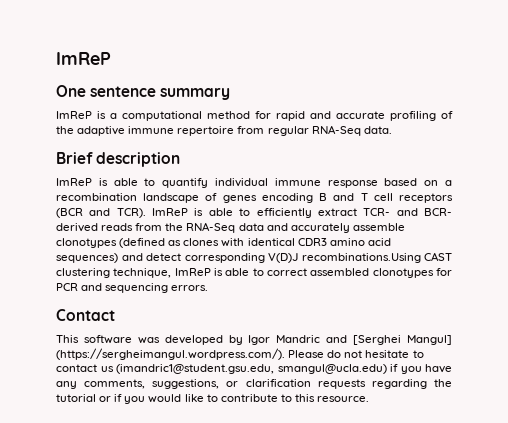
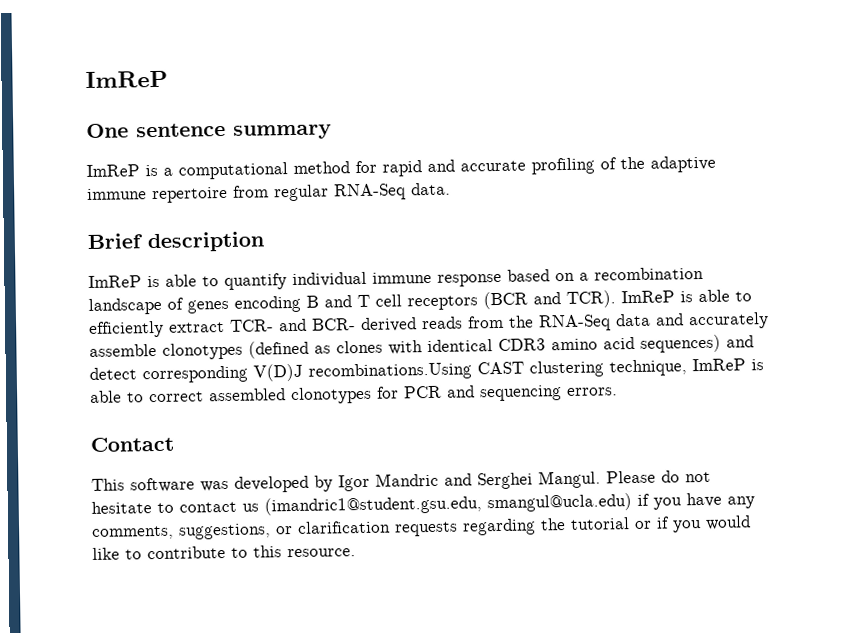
[353,335,452,345] [56,348,285,360] [Serghei Mangul] (https://sergheimangul.wordpress.com/). -> [477,470,601,490] Serghei Mangul.

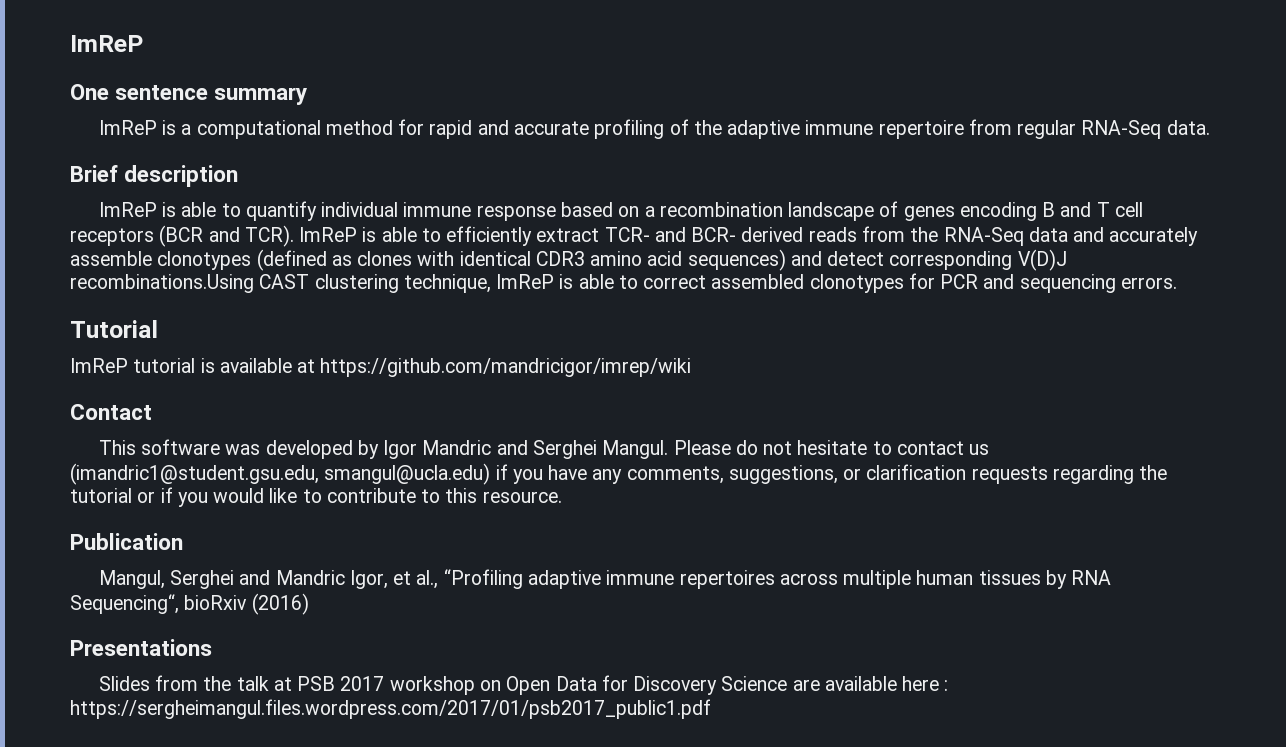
(618, 391) none -> [70,320,158,338] [70,358,692,377] // Tutorial // ImReP tutorial is available at https://github.com/mandricigor/imrep/wiki
(356, 553) none -> [70,533,183,550] [98,569,1112,589] [70,593,309,615] [70,639,212,656] [98,675,949,695] [70,699,711,719] // Publication // Mangul, Serghei and Mandric Igor, et al., “Profiling adaptive immune repertoires across multiple human tissues by RNA Sequencing“, bioRxiv (2016) // Presentations // Slides from the talk at PSB 2017 workshop on Open Data for Discovery Science are available here : https://sergheimangul.files.wordpress.com/2017/01/psb2017_public1.pdf

